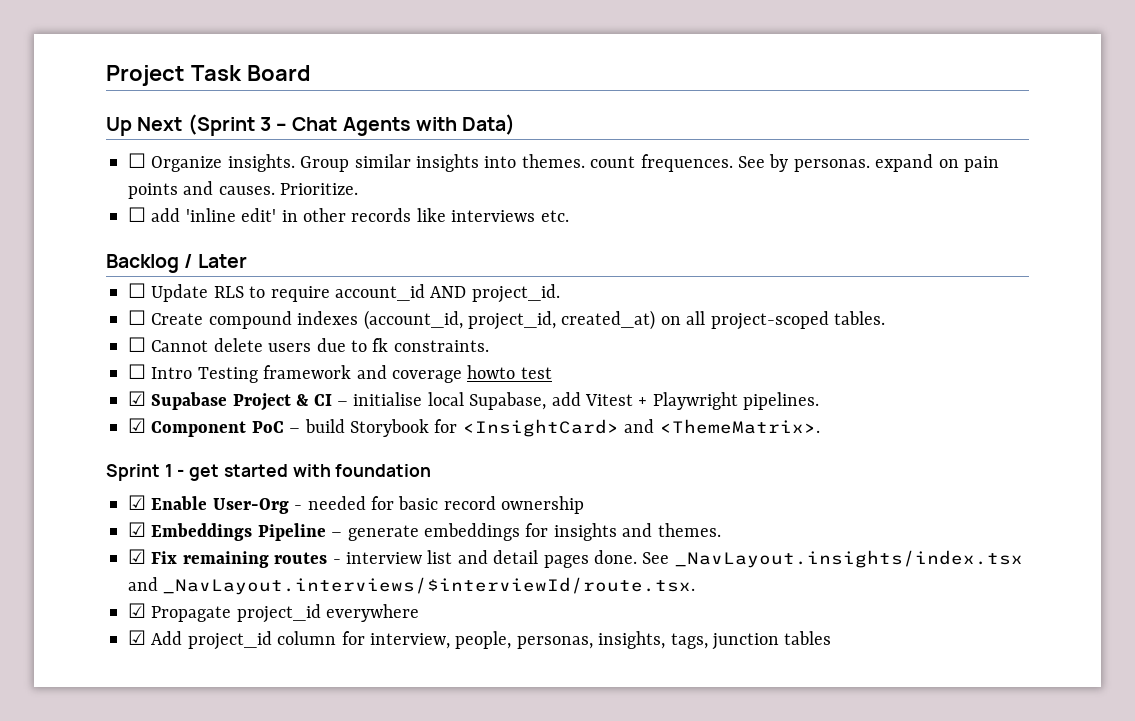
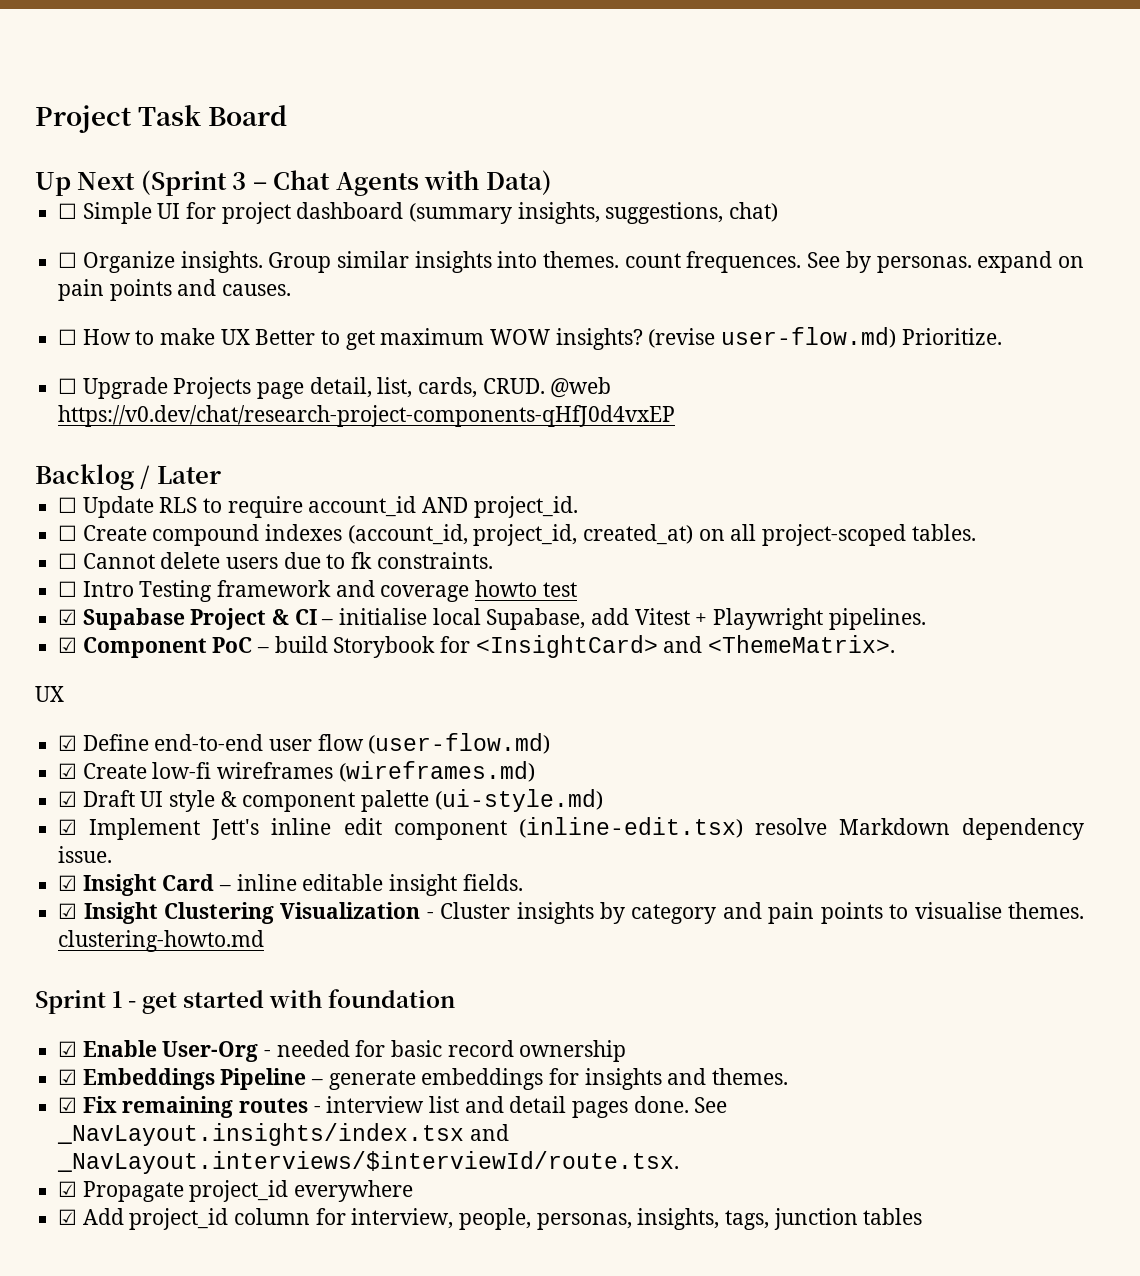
(516, 124) none -> [58,202,779,224] // ☐ Simple UI for project dashboard (summary insights, suggestions, chat)
[280,183,359,195] [128,207,569,222] Prioritize. // ☐ add 'inline edit' in other records like interviews etc. -> [58,327,1002,350] [58,377,612,399] [58,405,676,427] // ☐ How to make UX Better to get maximum WOW insights? (revise user-flow.md) Prioritize. // ☐ Upgrade Projects page detail, list, cards, CRUD. @web https://v0.dev/chat/research-project-components-qHfJ0d4vxEP
(820, 426) none -> [35,686,64,702] [58,733,551,754] [58,761,535,782] [58,789,603,812] [58,817,1085,840] [58,846,113,863] [58,874,523,896] [58,902,1084,924] [58,930,265,952] // UX // ☑ Define end-to-end user flow (user-flow.md) // ☑ Create low-fi wireframes (wireframes.md) // ☑ Draft UI style & component palette (ui-style.md) // ☑ Implement Jett's inline edit component (inline-edit.tsx) resolve Markdown dependency issue. // ☑ Insight Card – inline editable insight fields. // ☑ Insight Clustering Visualization - Cluster insights by category and pain points to visualise themes. clustering-howto.md

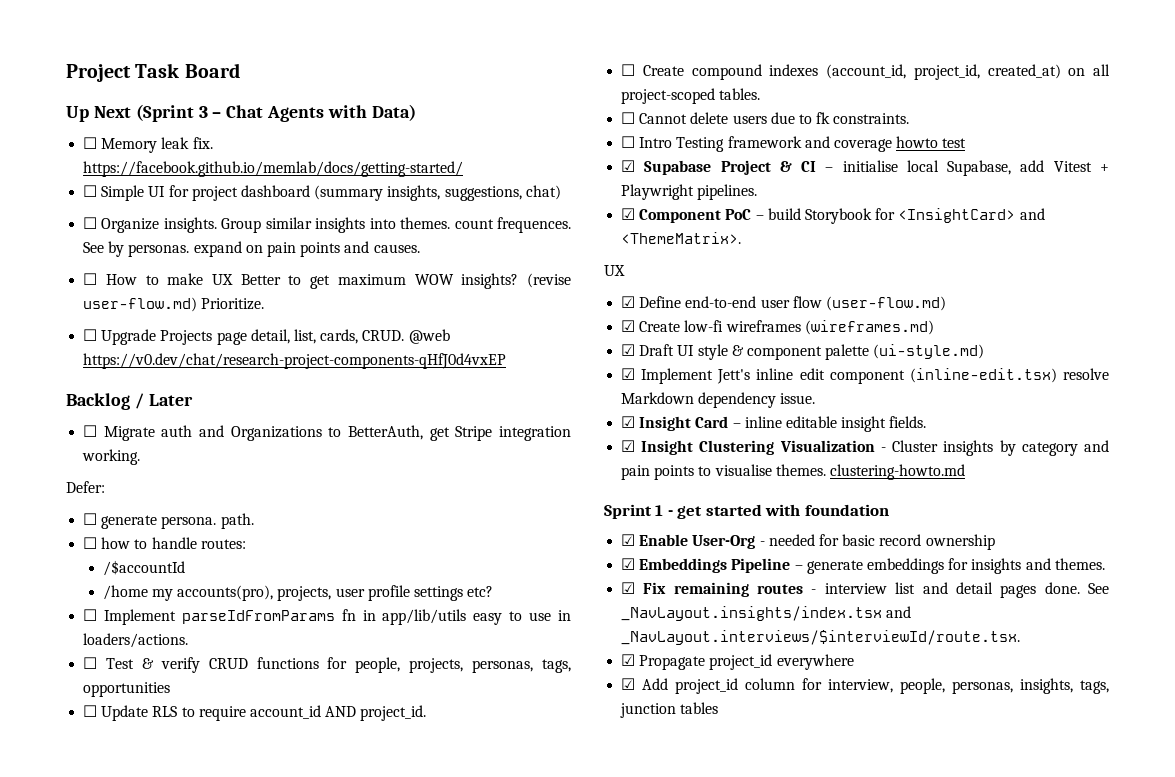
(552, 182) none -> [83,137,213,153] [83,161,464,177] // ☐ Memory leak fix. https://facebook.github.io/memlab/docs/getting-started/
(221, 475) none -> [83,425,571,441] [82,449,141,465] [66,481,105,493] [83,513,254,529] [83,537,246,549] [102,560,185,576] [102,585,494,601] [83,609,571,625] [83,633,189,648] [83,657,571,673] [83,682,171,697] // ☐ Migrate auth and Organizations to BetterAuth, get Stripe integration working. // Defer: // ☐ generate persona. path. // ☐ how to handle routes: // /$accountId // /home my accounts(pro), projects, user profile settings etc? // ☐ Implement parseIdFromParams fn in app/lib/utils easy to use in loaders/actions. // ☐ Test & verify CRUD functions for people, projects, personas, tags, opportunities

